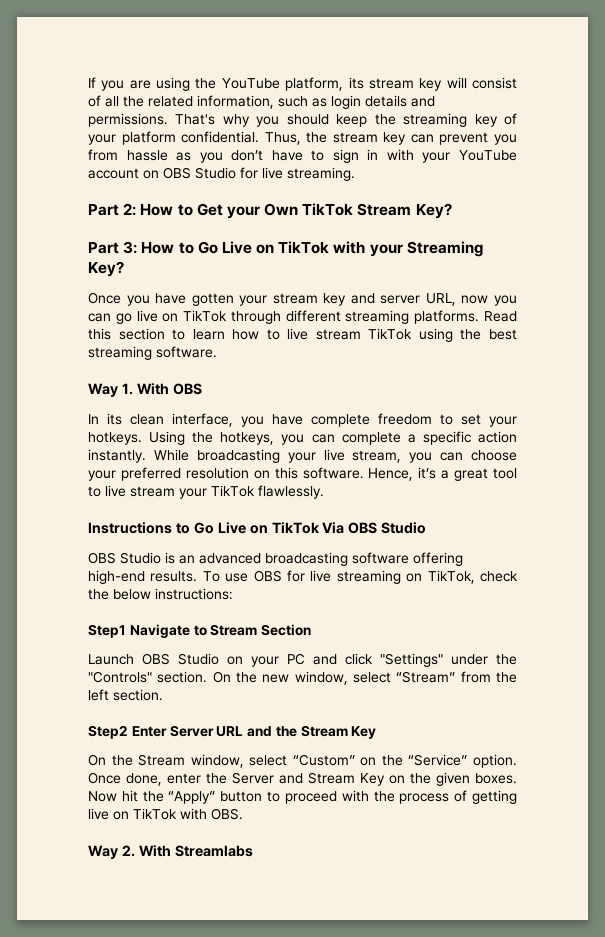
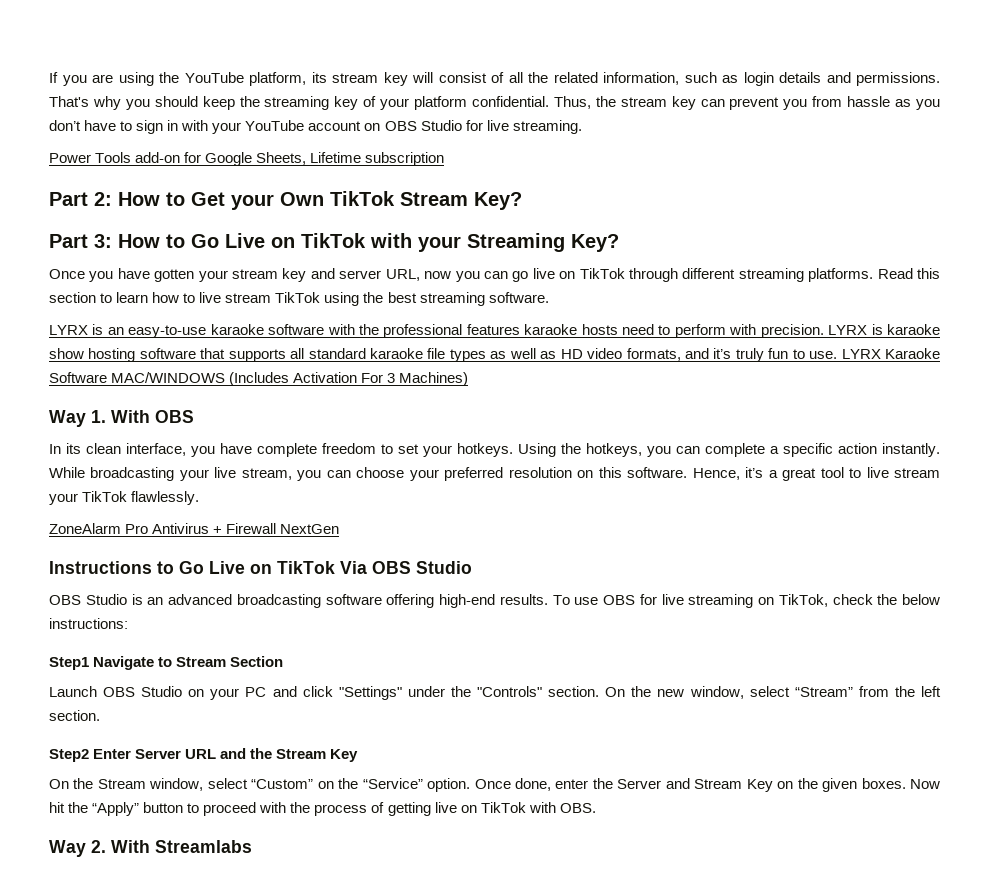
(355, 174) none -> [49,152,445,166] // Power Tools add-on for Google Sheets, Lifetime subscription
(217, 352) none -> [49,324,941,338] [49,348,940,362] [49,372,469,386] // LYRX is an easy-to-use karaoke software with the professional features karaoke hosts need to perform with precision. LYRX is karaoke show hosting software that supports all standard karaoke file types as well as HD video formats, and it’s truly fun to use. LYRX Karaoke Software MAC/WINDOWS (Includes Activation For 3 Machines)
(324, 492) none -> [49,523,340,534] // ZoneAlarm Pro Antivirus + Firewall NextGen

